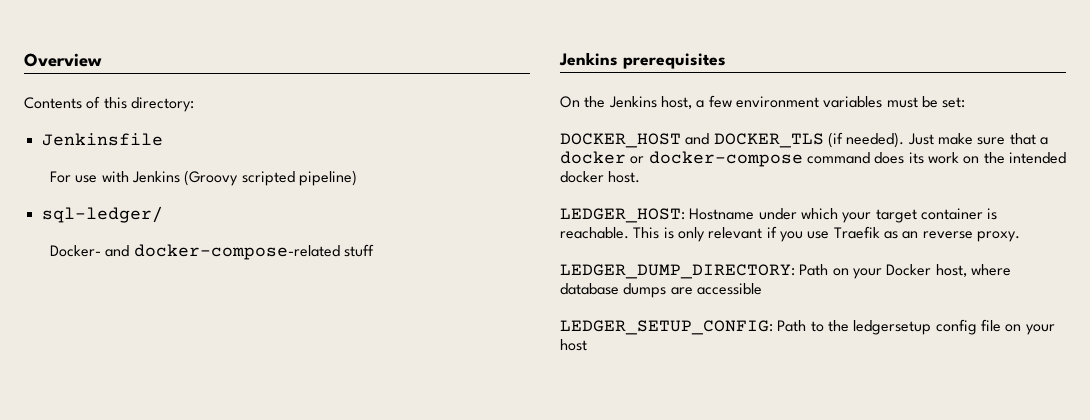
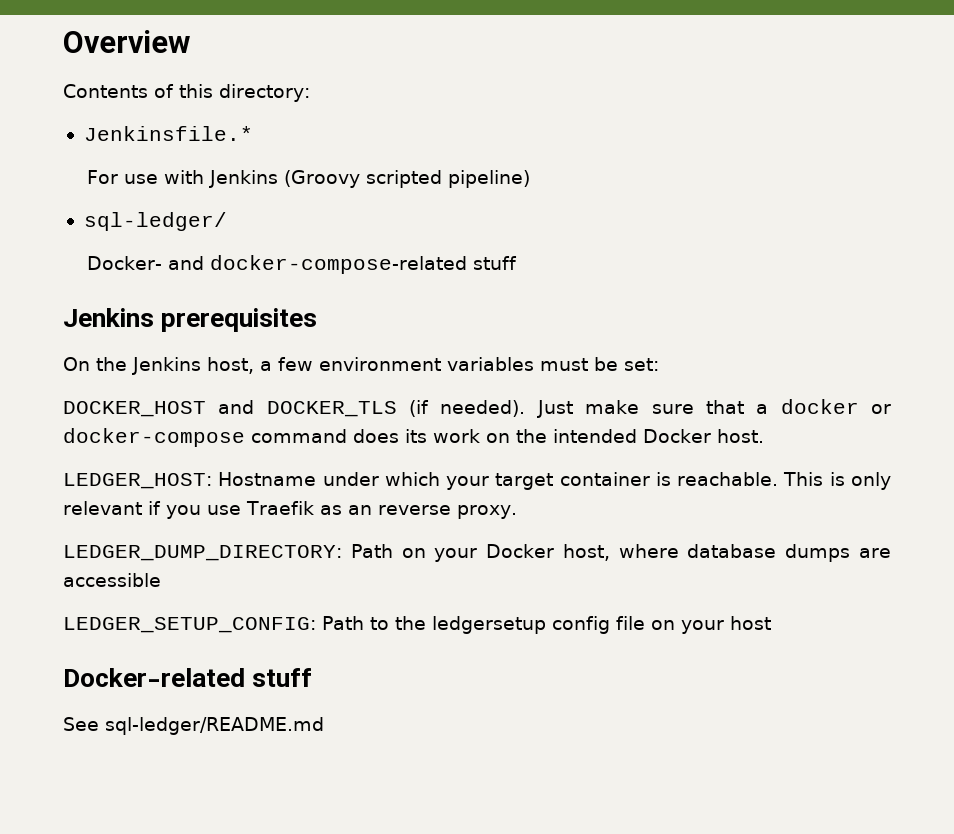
[41,133,163,146] Jenkinsfile -> [83,126,253,141] Jenkinsfile.*
[560,171,604,183] docker -> [643,429,711,443] Docker
(587, 345) none -> [63,668,313,687] [63,717,324,735] // Docker-related stuff // See sql-ledger/README.md

